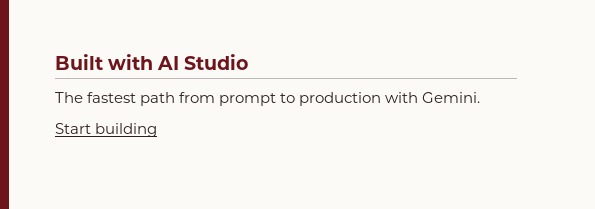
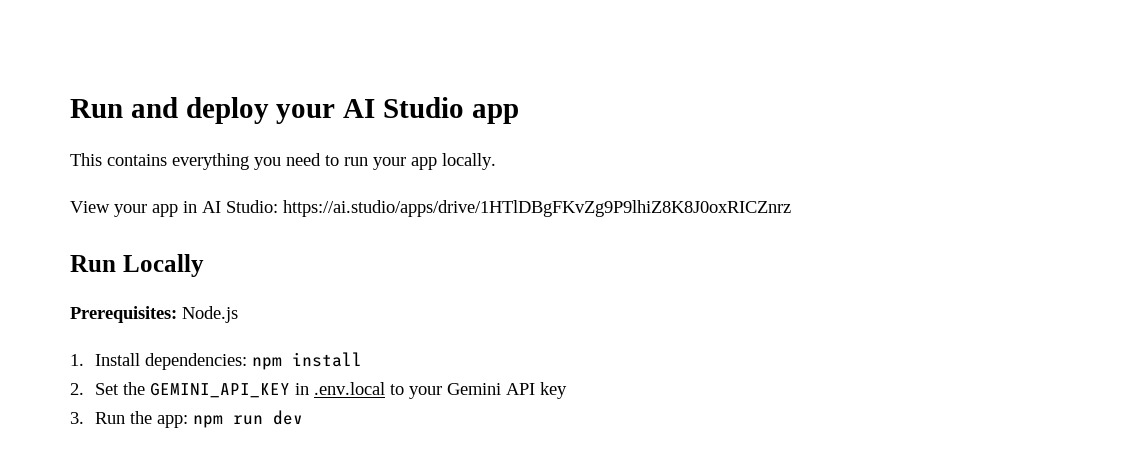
[55,54,249,70] [55,92,481,106] [55,123,158,137] Built with AI Studio // The fastest path from prompt to production with Gemini. // Start building -> [70,97,519,124] [70,153,496,170] [70,200,791,217] [70,254,204,277] [70,306,238,323] [70,352,363,370] [70,382,568,399] [70,410,304,428] Run and deploy your AI Studio app // This contains everything you need to run your app locally. // View your app in AI Studio: https://ai.studio/apps/drive/1HTlDBgFKvZg9P9lhiZ8K8J0oxRICZnrz // Run Locally // Prerequisites: Node.js // 1. Install dependencies: npm install // 2. Set the GEMINI_API_KEY in .env.local to your Gemini API key // 3. Run the app: npm run dev

